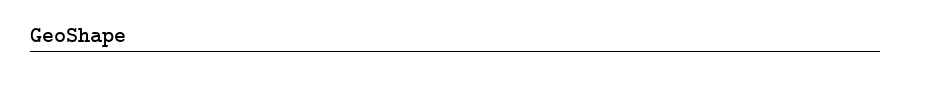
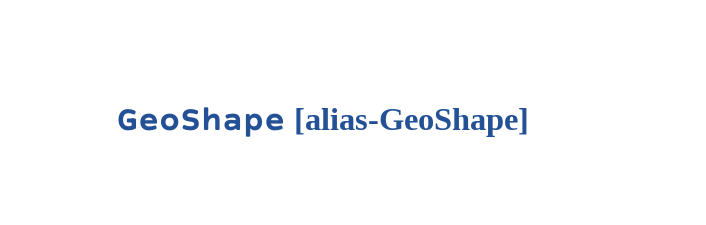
(126, 37) none -> [293,108,529,137] [alias-GeoShape]

